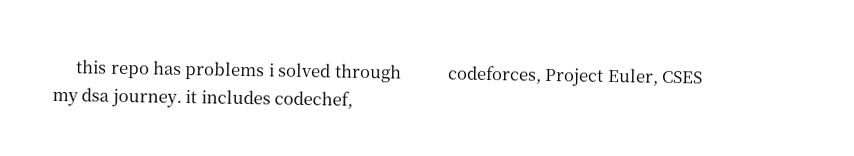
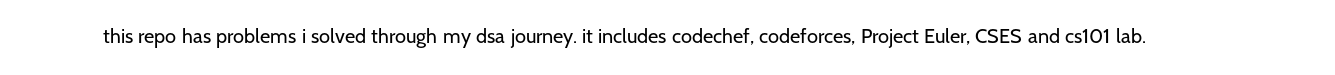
(704, 77) none -> [1027,28,1146,43] and cs101 lab.

